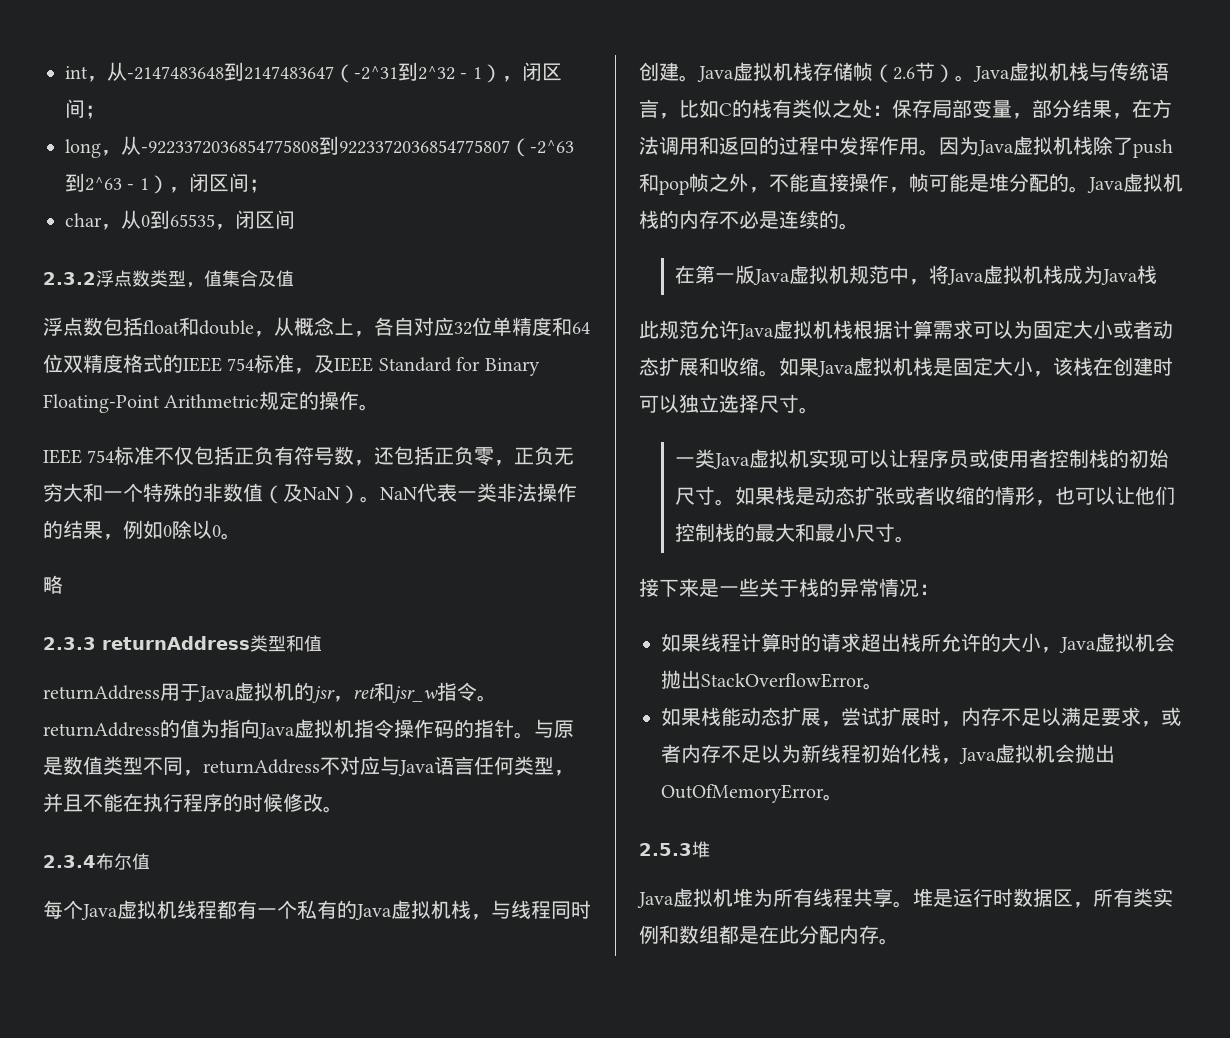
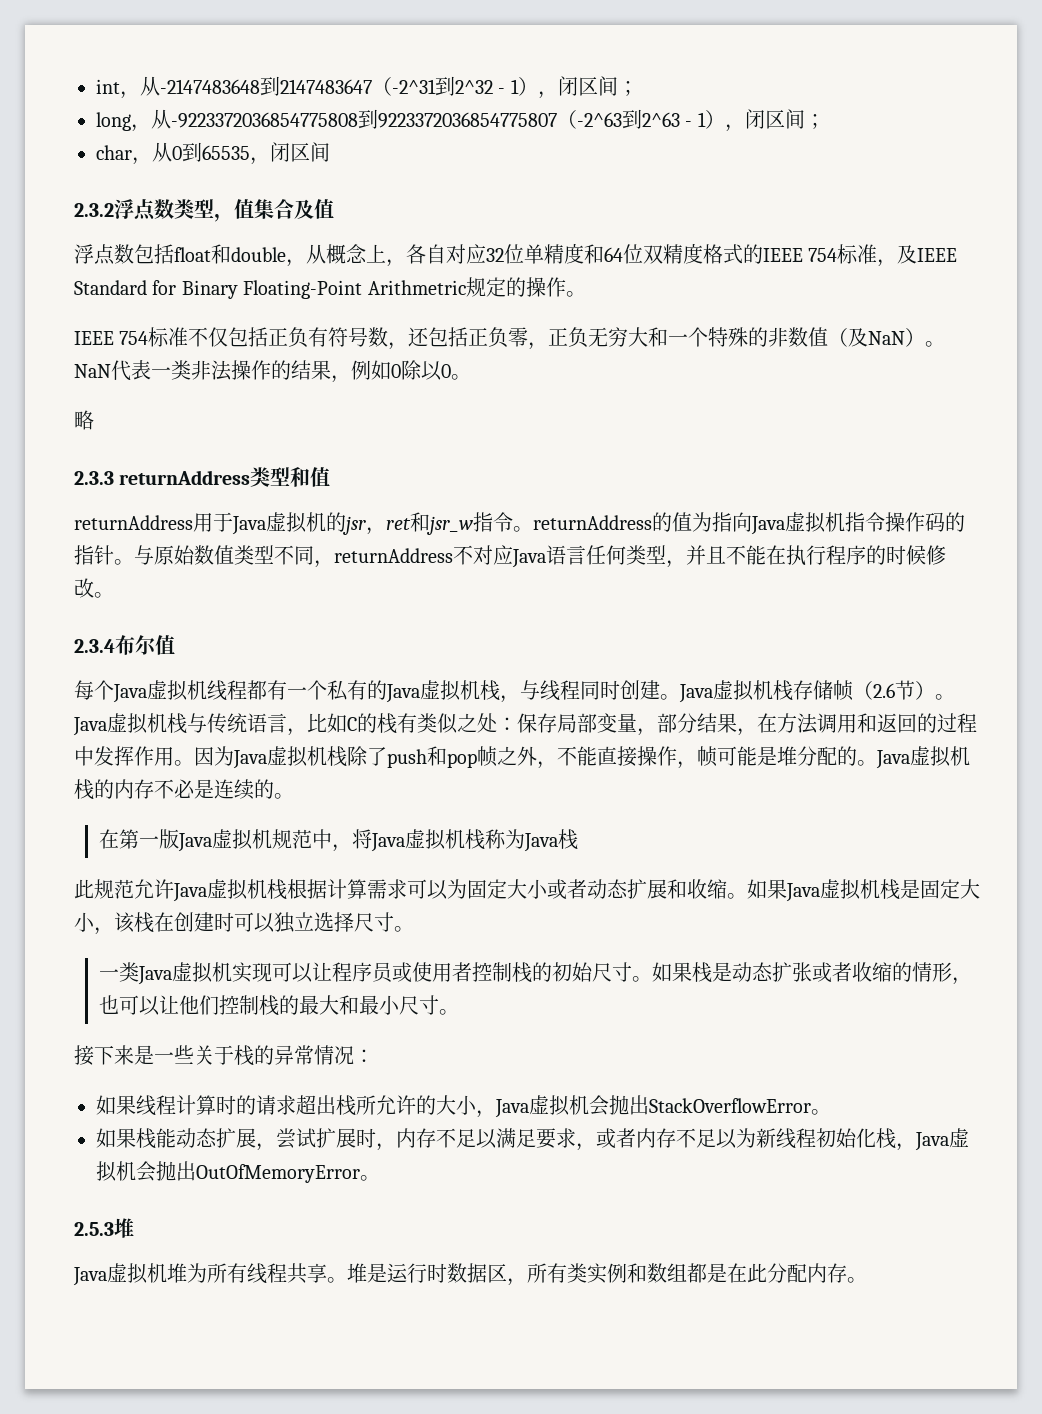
[43,757,63,775] 是 -> [174,545,195,565] 始
[380,756,400,775] 与 -> (513, 555) none
[1063,265,1084,284] 成 -> [484,829,506,849] 称

